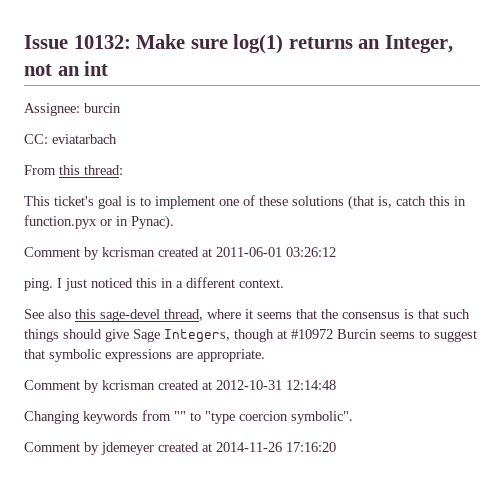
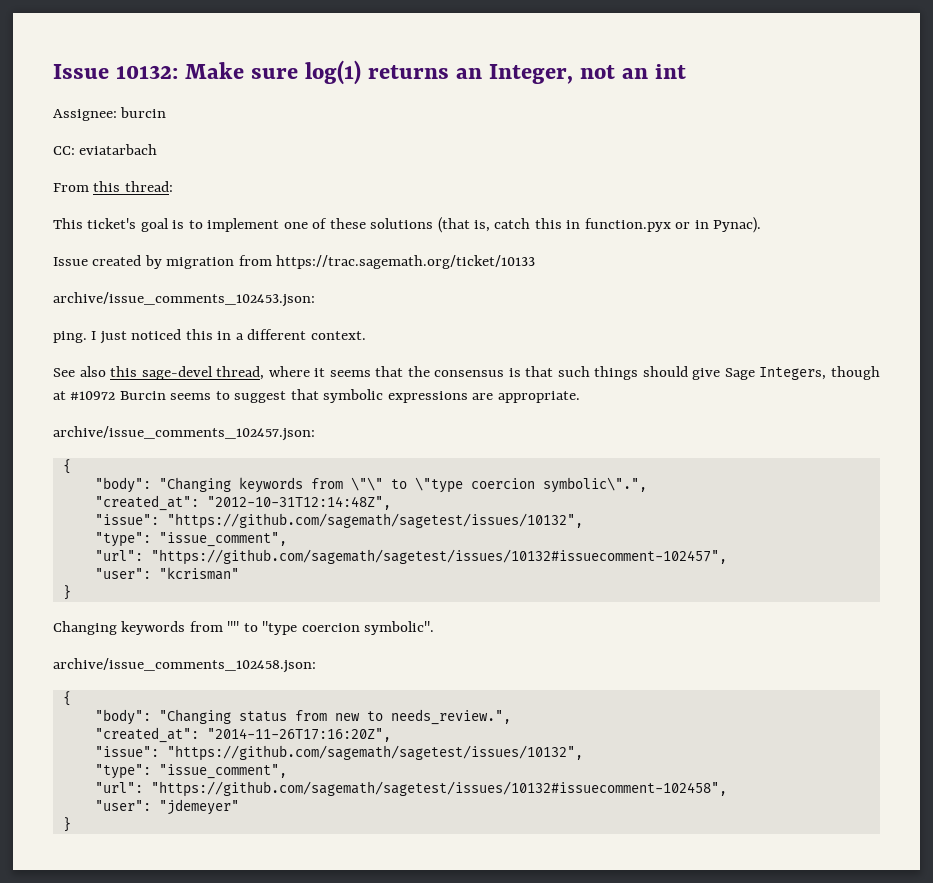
[24,247,336,260] Comment by kcrisman created at 2011-06-01 03:26:12 -> [53,255,536,269] [53,292,315,307] Issue created by migration from https://trac.sagemath.org/ticket/10133 // archive/issue_comments_102453.json:
[24,380,336,393] Comment by kcrisman created at 2012-10-31 12:14:48 -> [53,426,315,441] [62,459,71,474] [94,477,647,493] [94,495,391,511] [94,513,583,529] [94,532,287,547] [94,549,727,565] [94,567,239,580] [62,585,71,600] archive/issue_comments_102457.json: // { // "body": "Changing keywords from \"\" to \"type coercion symbolic\".", // "created_at": "2012-10-31T12:14:48Z", // "issue": "https://github.com/sagemath/sagetest/issues/10132", // "type": "issue_comment", // "url": "https://github.com/sagemath/sagetest/issues/10132#issuecomment-102457", // "user": "kcrisman" // }
[24,442,336,455] Comment by jdemeyer created at 2014-11-26 17:16:20 -> [53,658,316,673] [62,691,71,706] [94,709,511,725] [94,727,391,743] [94,745,583,761] [94,764,287,779] [94,781,727,797] [94,799,239,815] [62,817,71,832] archive/issue_comments_102458.json: // { // "body": "Changing status from new to needs_review.", // "created_at": "2014-11-26T17:16:20Z", // "issue": "https://github.com/sagemath/sagetest/issues/10132", // "type": "issue_comment", // "url": "https://github.com/sagemath/sagetest/issues/10132#issuecomment-102458", // "user": "jdemeyer" // }

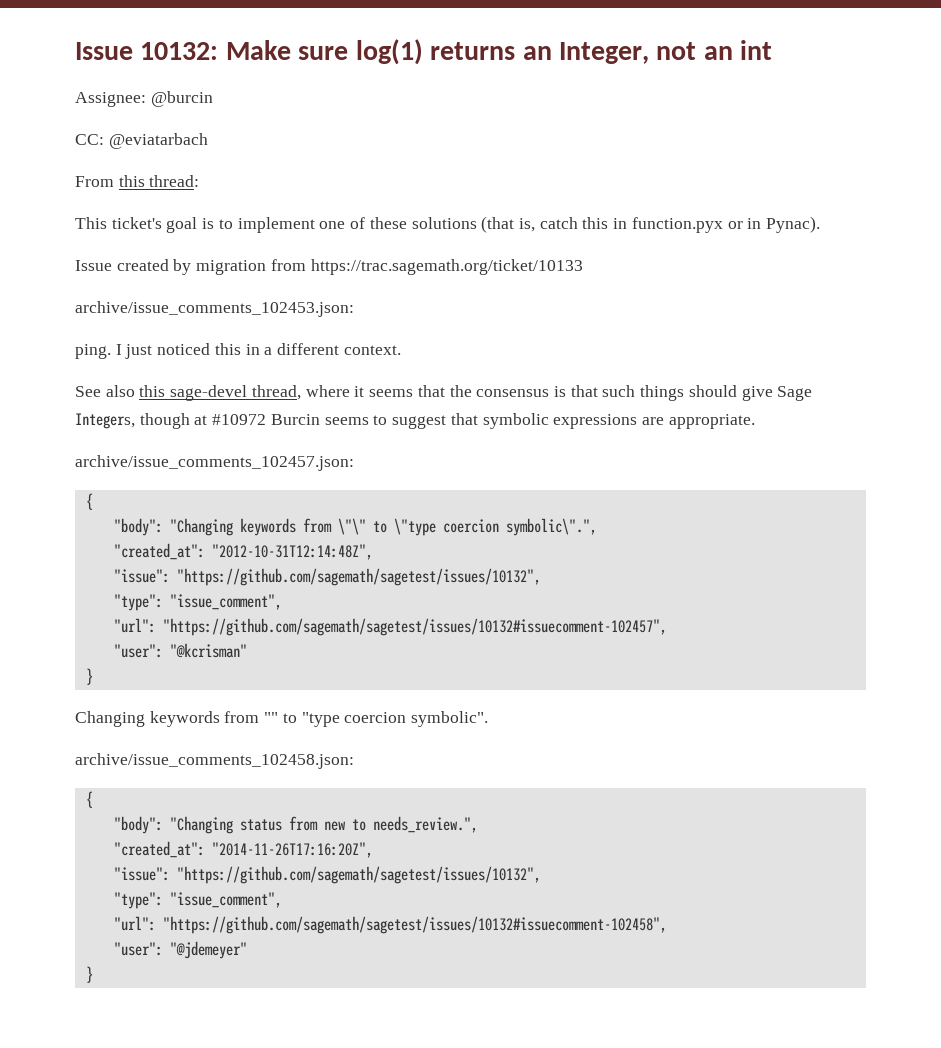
[120,107,167,118] burcin -> [150,91,213,107] @burcin
[79,144,158,155] eviatarbach -> [108,133,208,149] @eviatarbach
[158,567,239,580] "kcrisman" -> [169,643,247,658] "@kcrisman"
[158,799,239,815] "jdemeyer" -> [169,941,247,959] "@jdemeyer"

